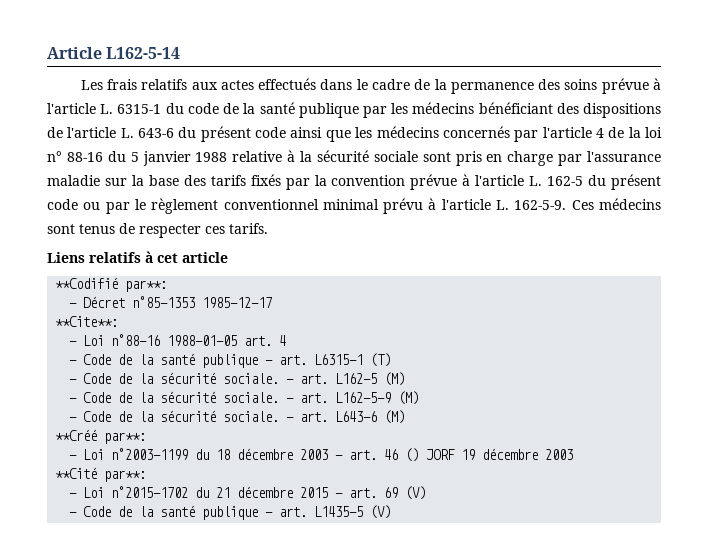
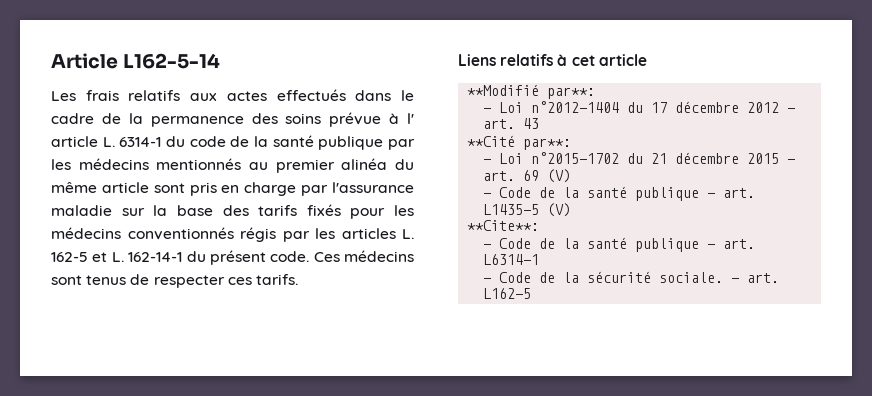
[47,103,162,114] l'article L. 6315-1 -> [407,113,414,124] [51,136,162,147] l' article L. 6314-1
[478,102,662,118] [47,126,663,142] [47,150,418,166] bénéficiant des dispositions de l'article L. 643-6 du présent code ainsi que les médecins concernés par l'article 4 de la loi n° 88-16 du 5 janvier 1988 relative à la sécurité sociale -> [156,158,414,173] [51,182,149,193] mentionnés au premier alinéa du même article
[285,174,661,190] [47,198,567,214] par la convention prévue à l'article L. 162-5 du présent code ou par le règlement conventionnel minimal prévu à l'article L. 162-5-9. -> [350,205,414,219] [51,227,414,242] [51,250,310,265] pour les médecins conventionnés régis par les articles L. 162-5 et L. 162-14-1 du présent code.
[55,277,168,292] [69,296,273,308] [55,316,119,327] [69,334,287,346] [69,353,392,368] [69,372,406,386] [69,391,420,405] [69,410,406,424] [55,429,147,444] [69,448,574,462] **Codifié par**: // - Décret n°85-1353 1985-12-17 // **Cite**: // - Loi n°88-16 1988-01-05 art. 4 // - Code de la santé publique - art. L6315-1 (T) // - Code de la sécurité sociale. - art. L162-5 (M) // - Code de la sécurité sociale. - art. L162-5-9 (M) // - Code de la sécurité sociale. - art. L643-6 (M) // **Créé par**: // - Loi n°2003-1199 du 18 décembre 2003 - art. 46 () JORF 19 décembre 2003 -> [467,84,596,99] [483,101,796,113] [483,118,540,129] **Modifié par**: // - Loi n°2012-1404 du 17 décembre 2012 - art. 43
(392, 512) none -> [467,220,540,231] [483,237,756,252] [483,254,540,265] [483,271,780,283] [483,288,532,299] // **Cite**: // - Code de la santé publique - art. L6314-1 // - Code de la sécurité sociale. - art. L162-5

